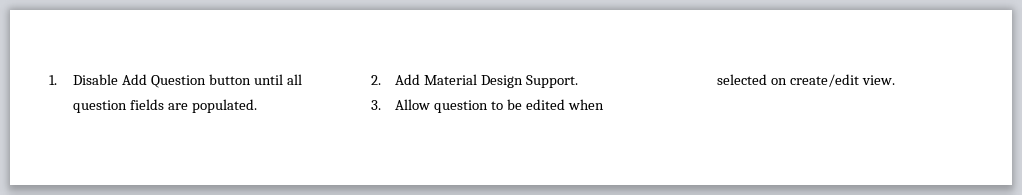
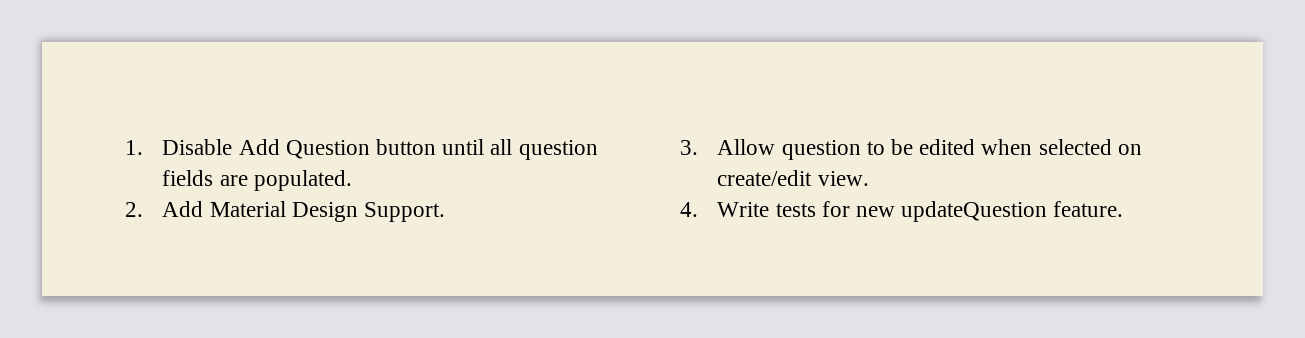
(896, 80) none -> [680,201,1124,222] // 4. Write tests for new updateQuestion feature.

